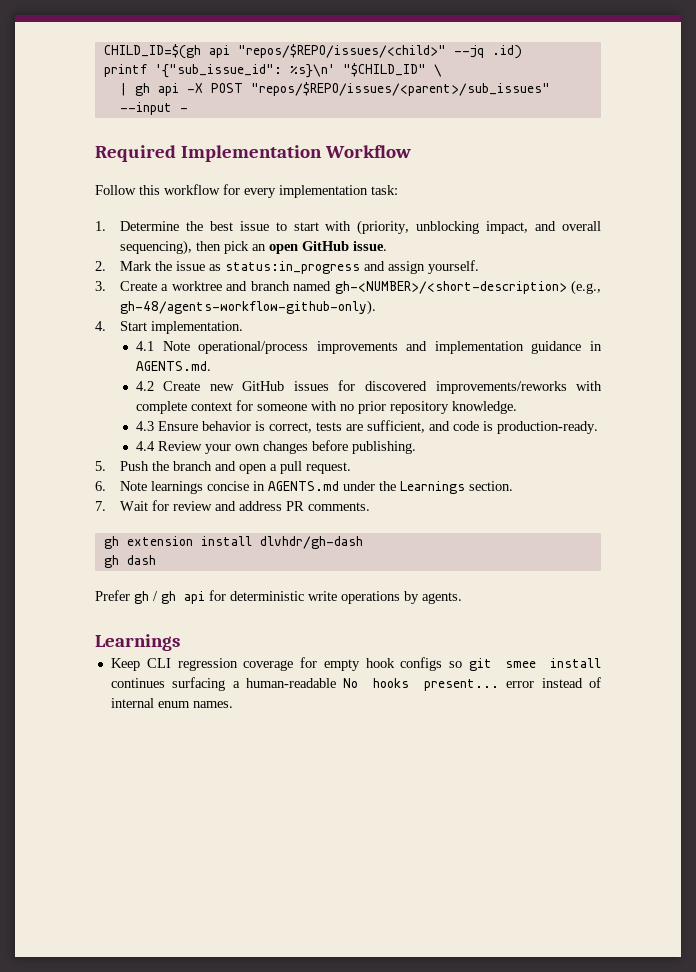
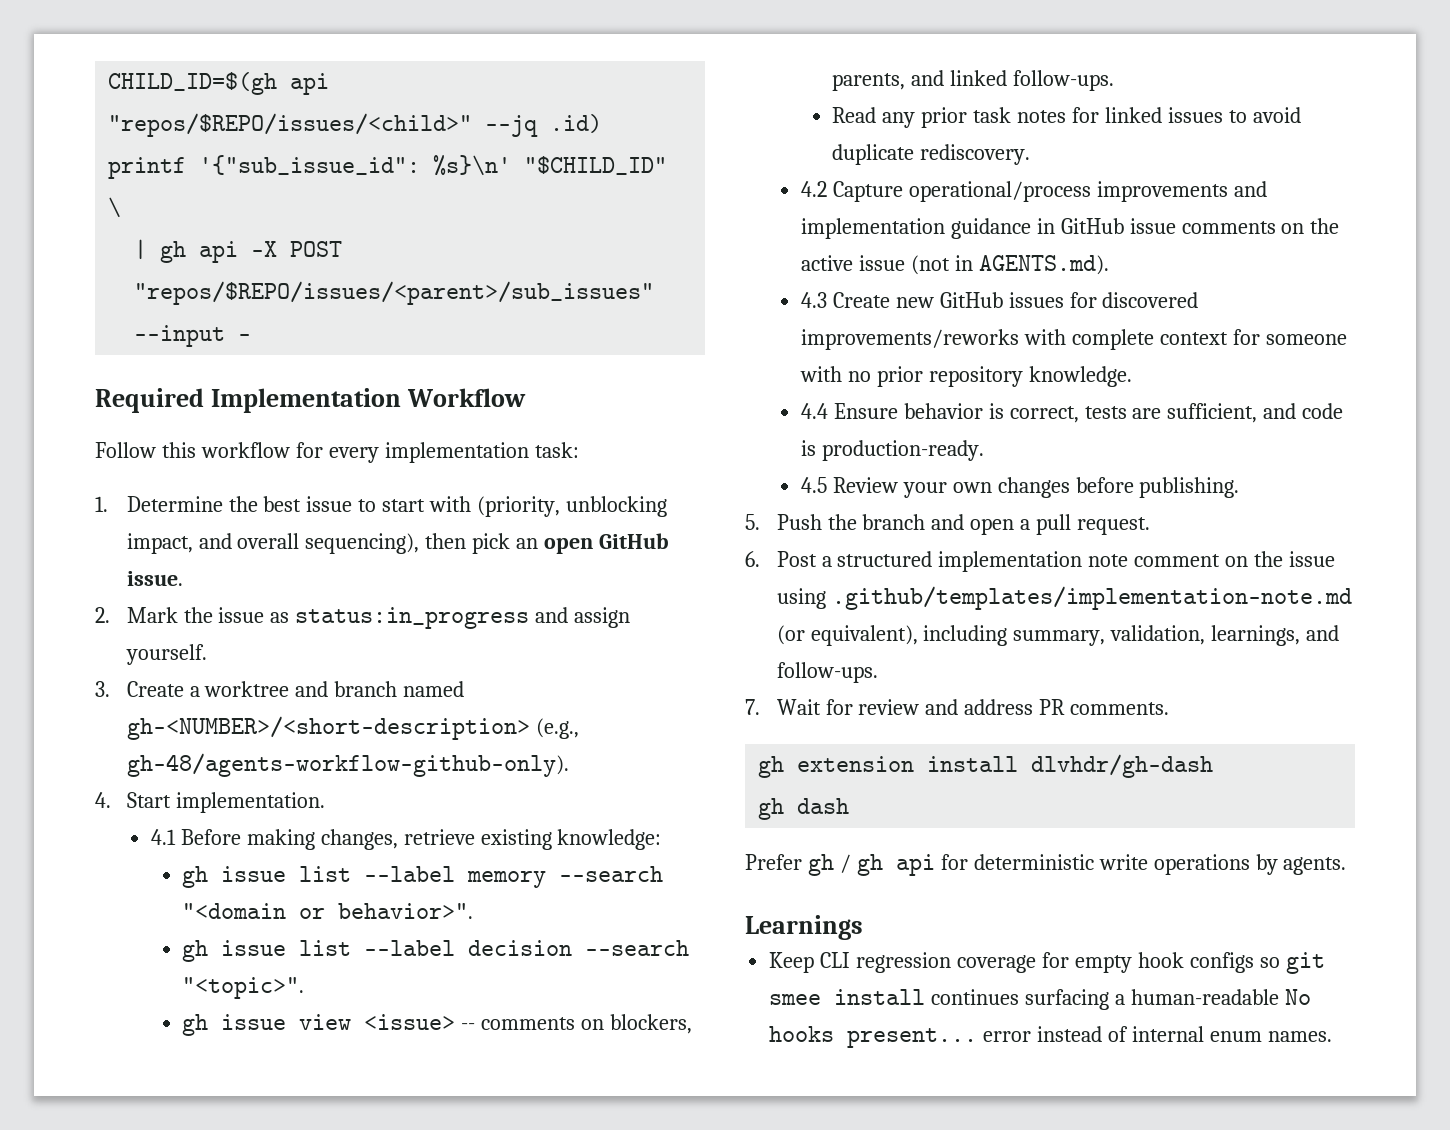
[162,341,190,351] Note -> [180,829,662,850] [182,866,664,888] [182,903,474,919] [182,940,690,962] [182,977,305,999] [182,1014,693,1036] [832,70,1115,91] [832,107,1301,128] [832,144,1031,165] [800,181,903,202] Before making changes, retrieve existing knowledge: // gh issue list --label memory --search "<domain or behavior>". // gh issue list --label decision --search "<topic>". // gh issue view <issue> -- comments on blockers, parents, and linked follow-ups. // Read any prior task notes for linked issues to avoid duplicate rediscovery. // 4.2 Capture
[135,361,211,371] [135,381,154,391] AGENTS.md. // 4.2 -> [1060,218,1340,234] [800,255,1109,275] [800,292,827,308] GitHub issue comments on the active issue (not in AGENTS.md). // 4.3
[135,421,154,431] 4.3 -> [800,403,828,419] 4.4
[135,441,155,451] 4.4 -> [800,477,827,493] 4.5
[120,481,514,494] Note learnings concise in AGENTS.md under the Learnings section. -> [776,551,1336,572] [776,586,1352,610] [776,625,1340,646] [776,662,878,683] Post a structured implementation note comment on the issue using .github/templates/implementation-note.md (or equivalent), including summary, validation, learnings, and follow-ups.

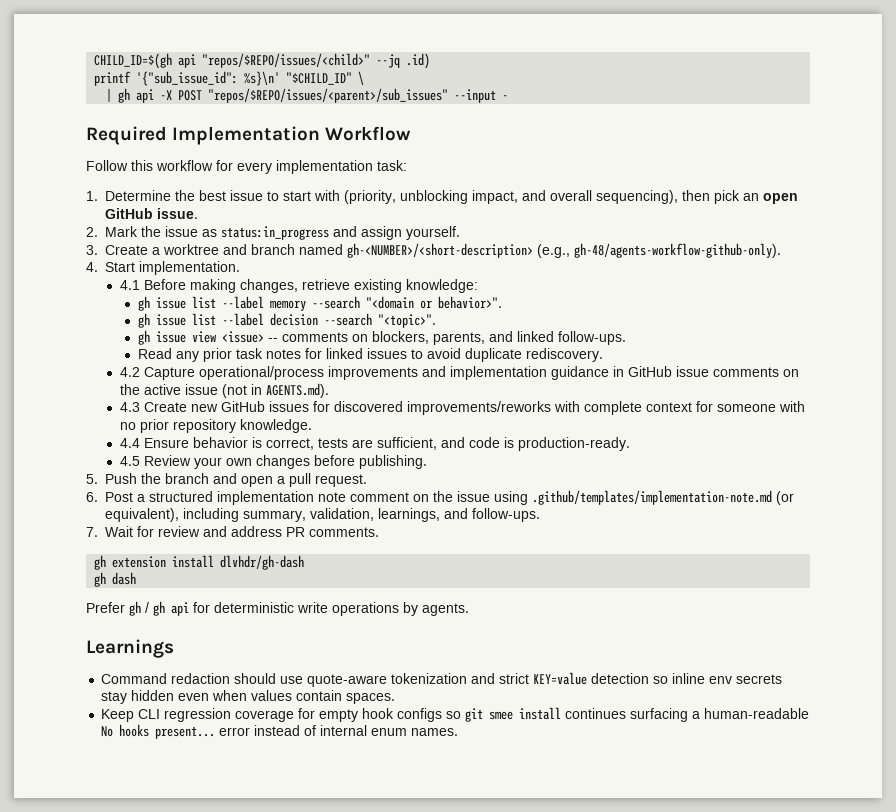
(863, 927) none -> [101,672,783,687] [101,690,396,704] // Command redaction should use quote-aware tokenization and strict KEY=value detection so inline env secrets stay hidden even when values contain spaces.

